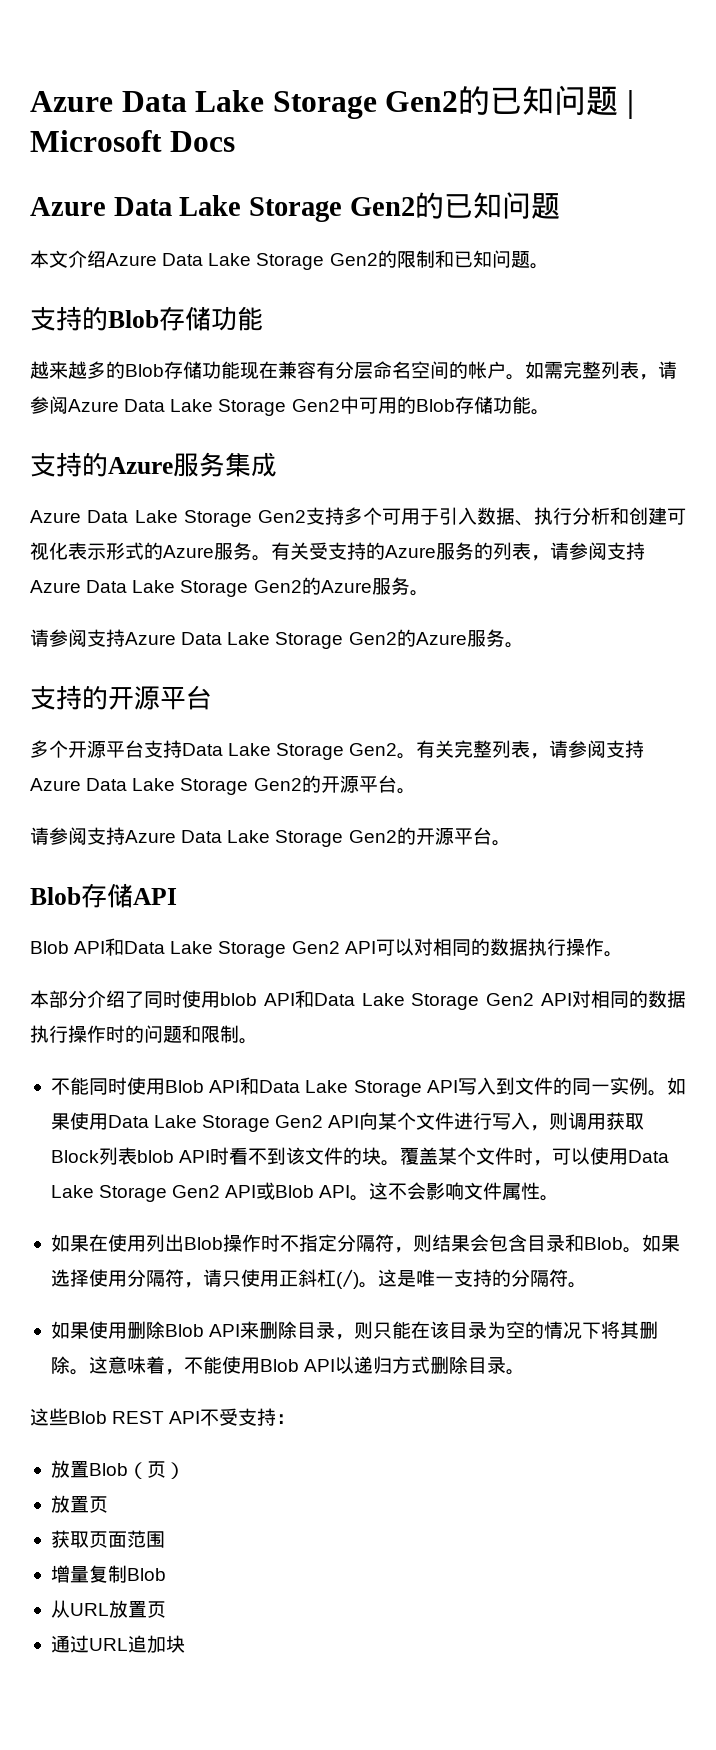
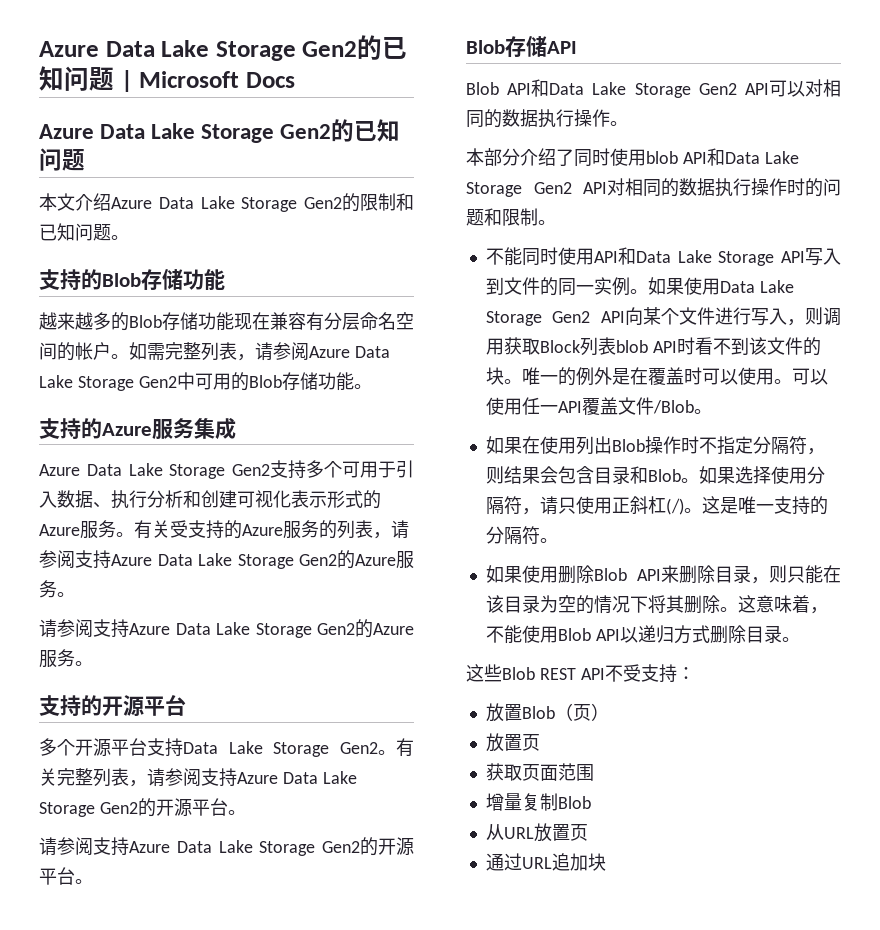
[164,1080,204,1093] Blob -> (594, 256) none
[400,1147,670,1166] [50,1182,541,1202] 覆盖某个文件时，可以使用Data Lake Storage Gen2 API或Blob API。这不会影响文件属性 -> [521,367,828,386] [485,397,694,415] 唯一的例外是在覆盖时可以使用。可以使用任一API覆盖文件/Blob

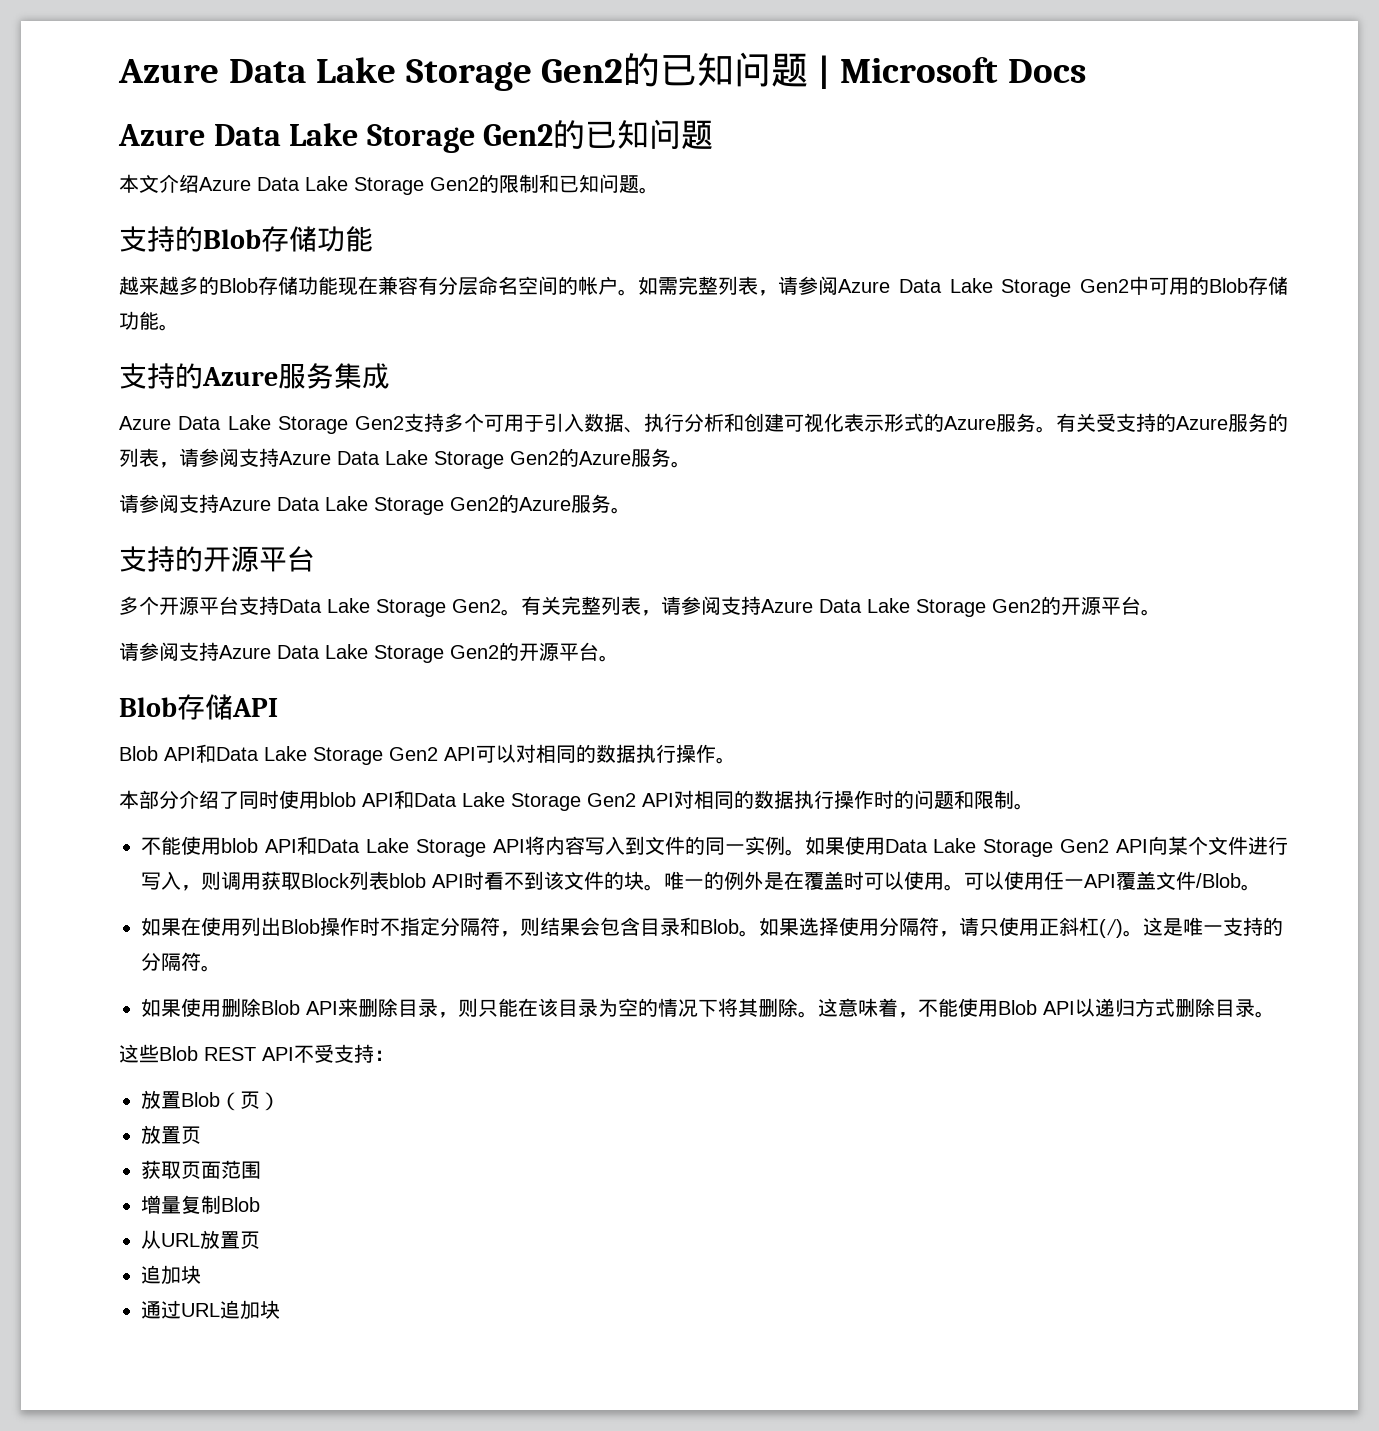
[521,247,594,266] 同时使用 -> [181,836,258,855] 使用blob
(805, 257) none -> [524,836,585,855] 将内容
(588, 832) none -> [141,1265,201,1285] // 追加块

